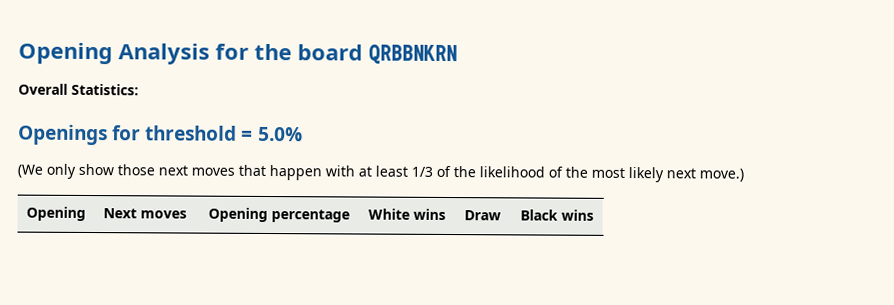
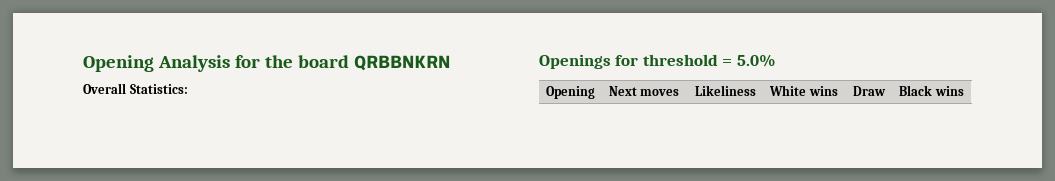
[17,163,744,183] // (We only show those next moves that happen with at least 1/3 of the likelihood of the most likely next move.) -> (776, 60) none
[207,207,350,223] Opening percentage -> [694,85,756,96] Likeliness

